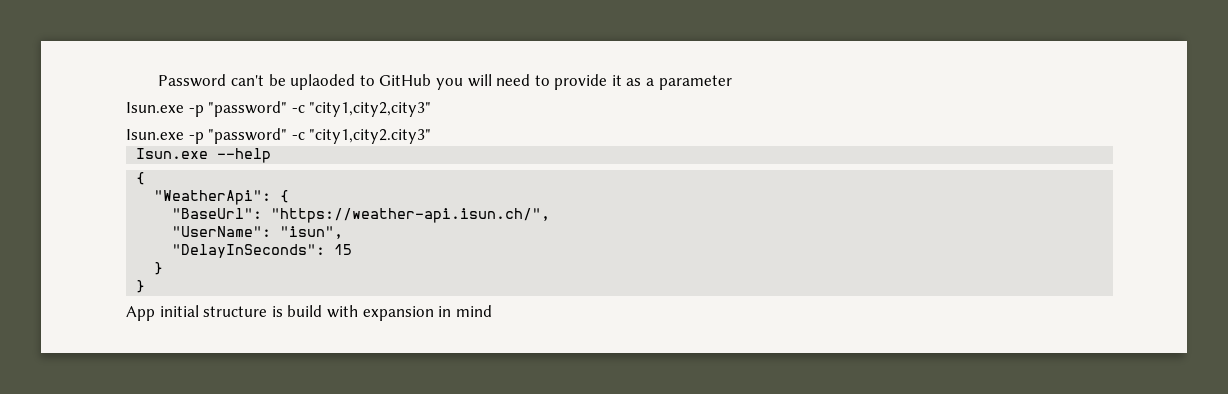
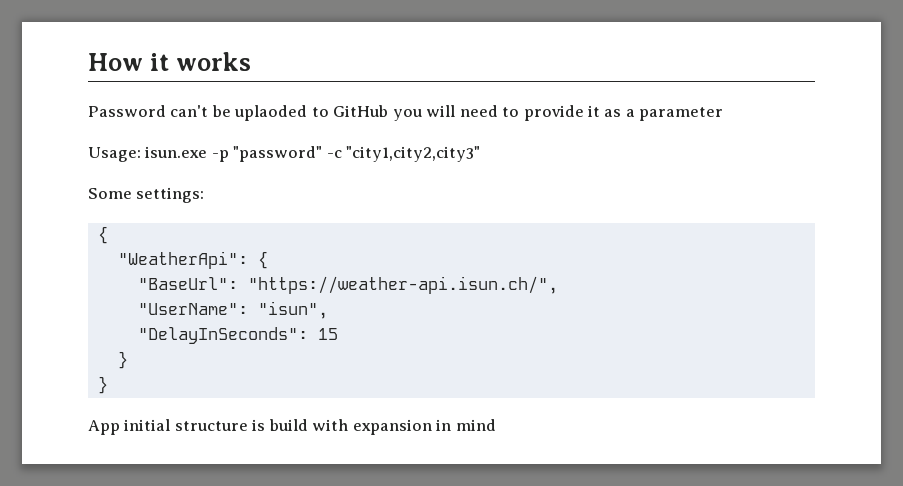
(158, 80) none -> [88,52,252,71] How it works //
[126,102,184,113] Isun.exe -> [88,146,208,162] Usage: isun.exe
[126,128,432,144] [136,148,272,163] Isun.exe -p "password" -c "city1,city2.city3" // Isun.exe --help -> [88,187,205,203] Some settings:

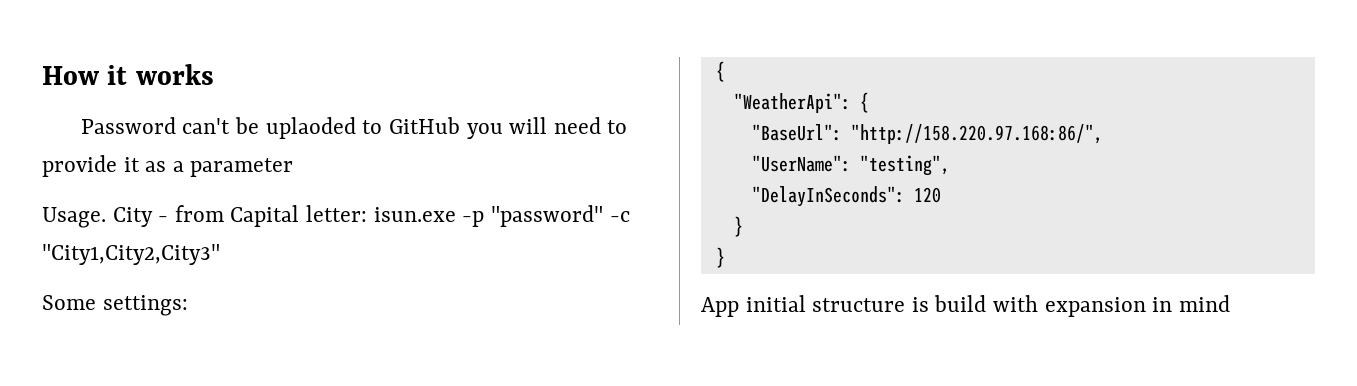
[88,147,141,162] Usage: -> [42,205,368,228] Usage. City - from Capital letter:
[346,146,481,162] "city1,city2,city3" -> [42,244,220,265] "City1,City2,City3"
[247,276,558,294] "https://weather-api.isun.ch/", -> [850,124,1103,144] "http://158.220.97.168:86/",
[257,301,328,319] "isun", -> [859,155,950,176] "testing",
[317,328,338,340] 15 -> [913,187,941,203] 120

